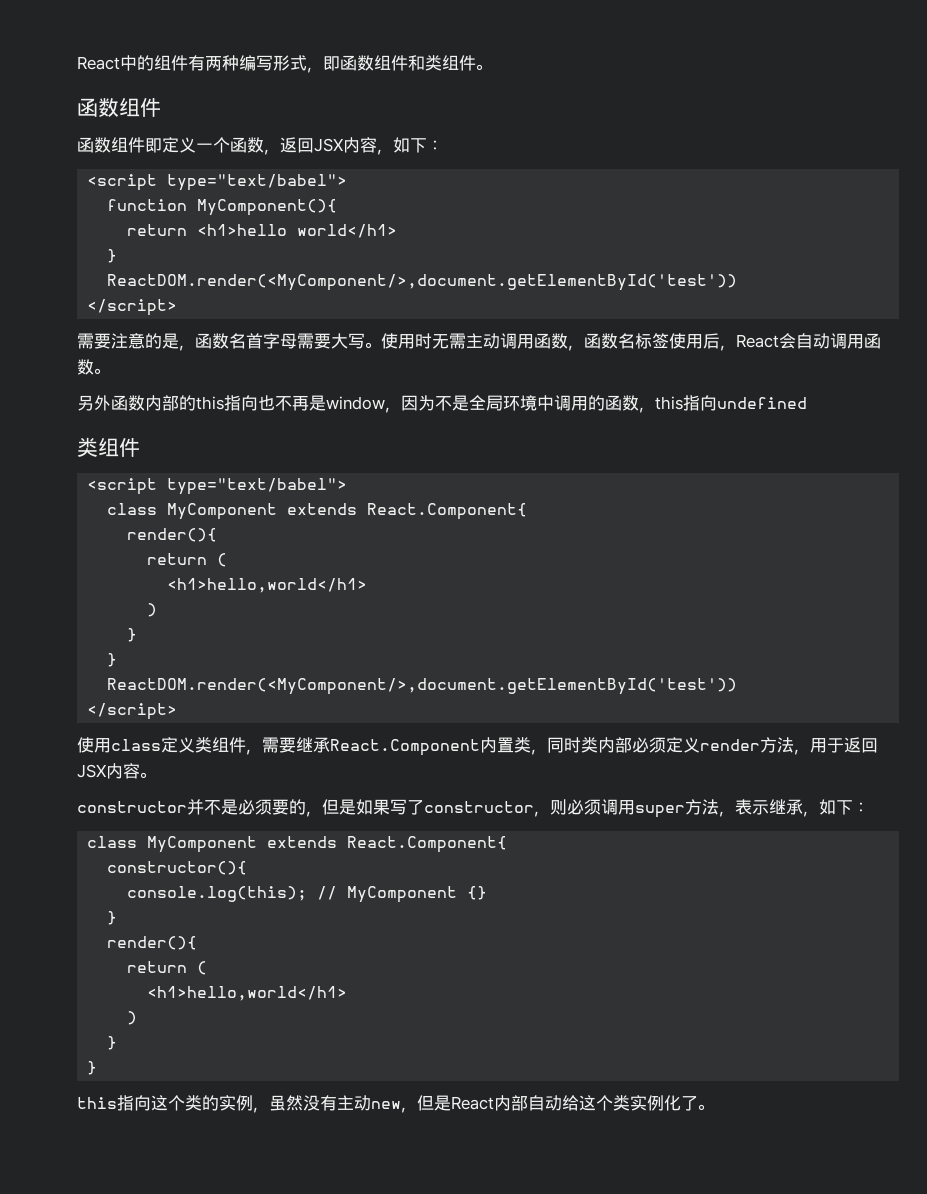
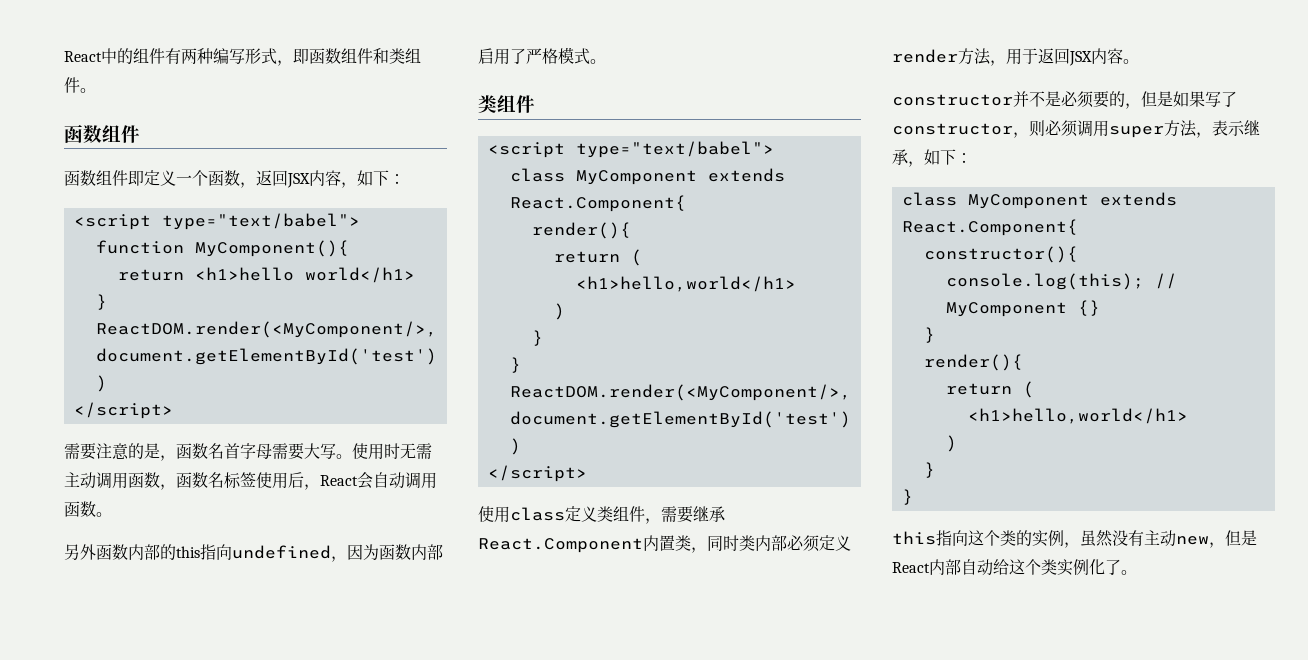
[258,395,807,413] 也不再是window，因为不是全局环境中调用的函数，this指向undefined -> [232,544,443,562] [478,47,606,65] undefined，因为函数内部启用了严格模式。

